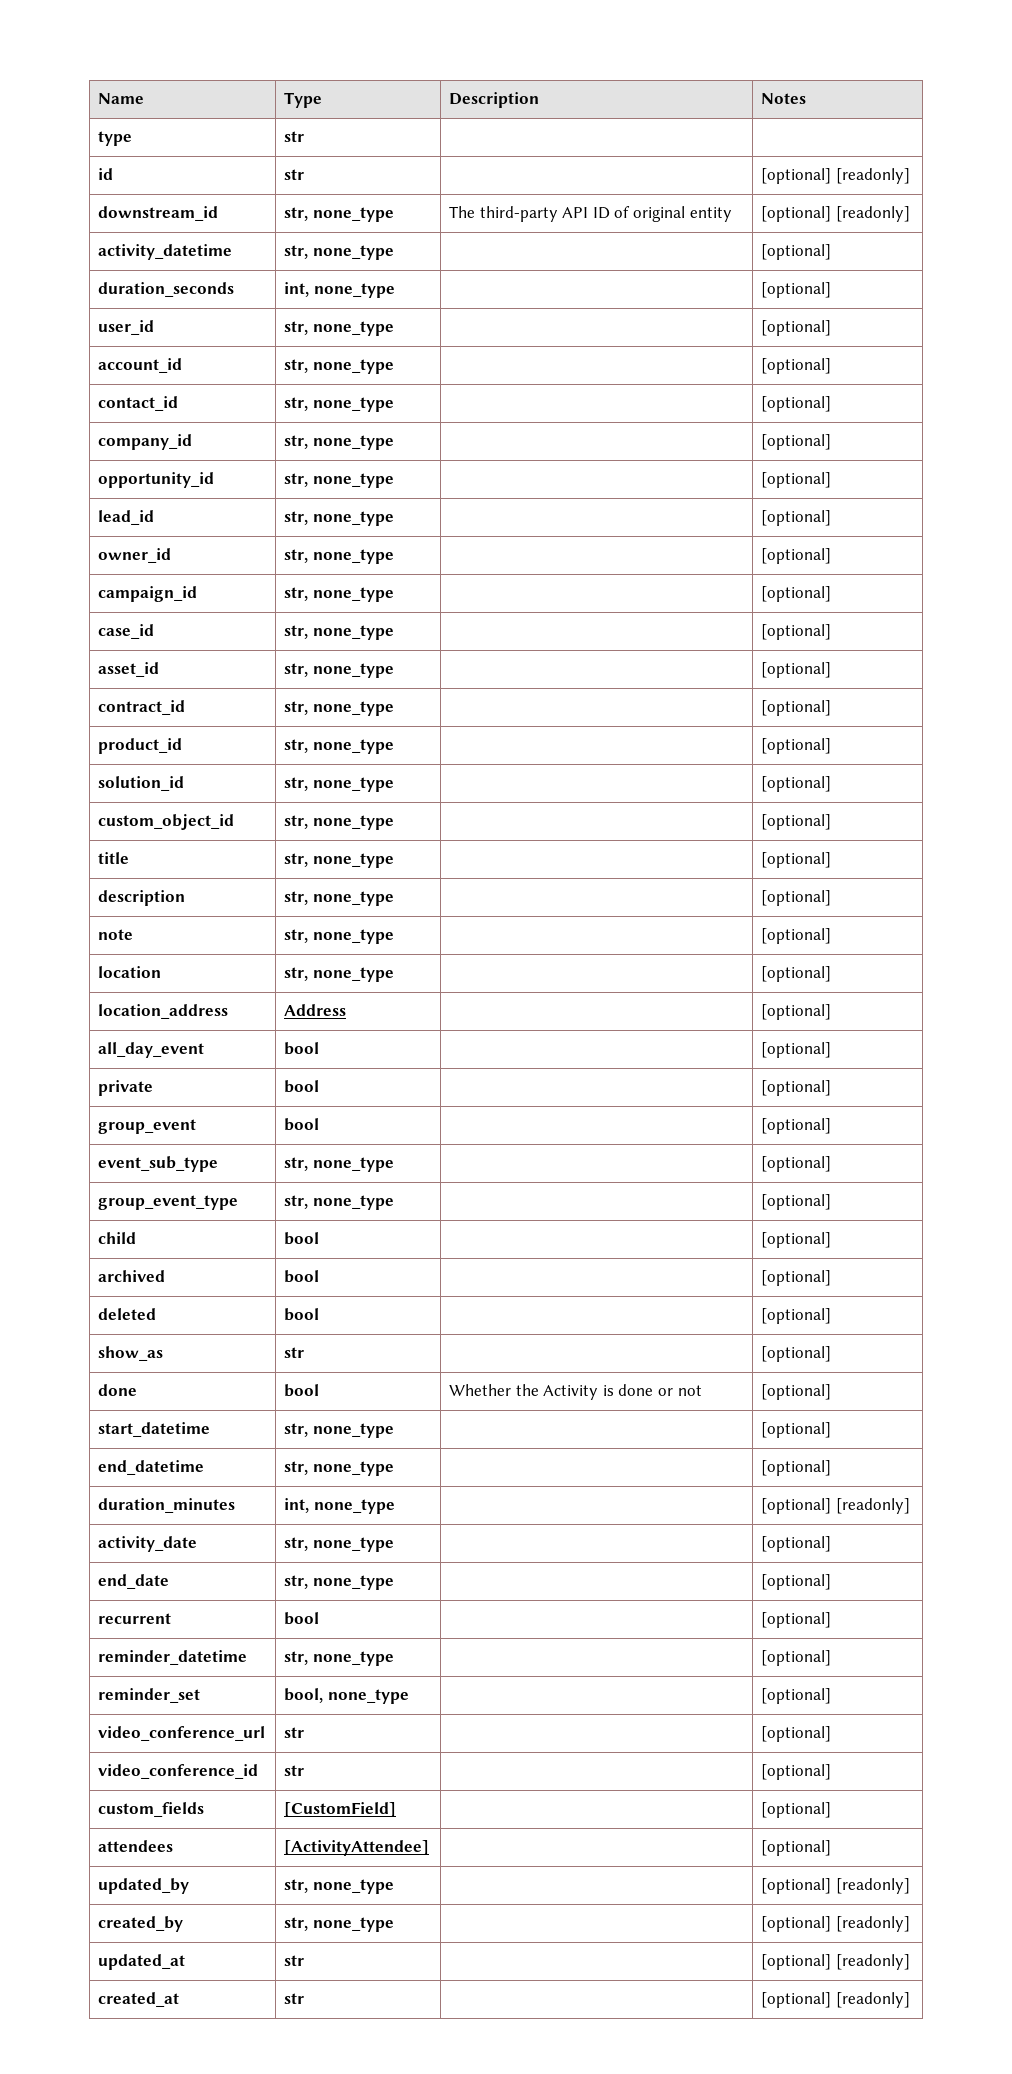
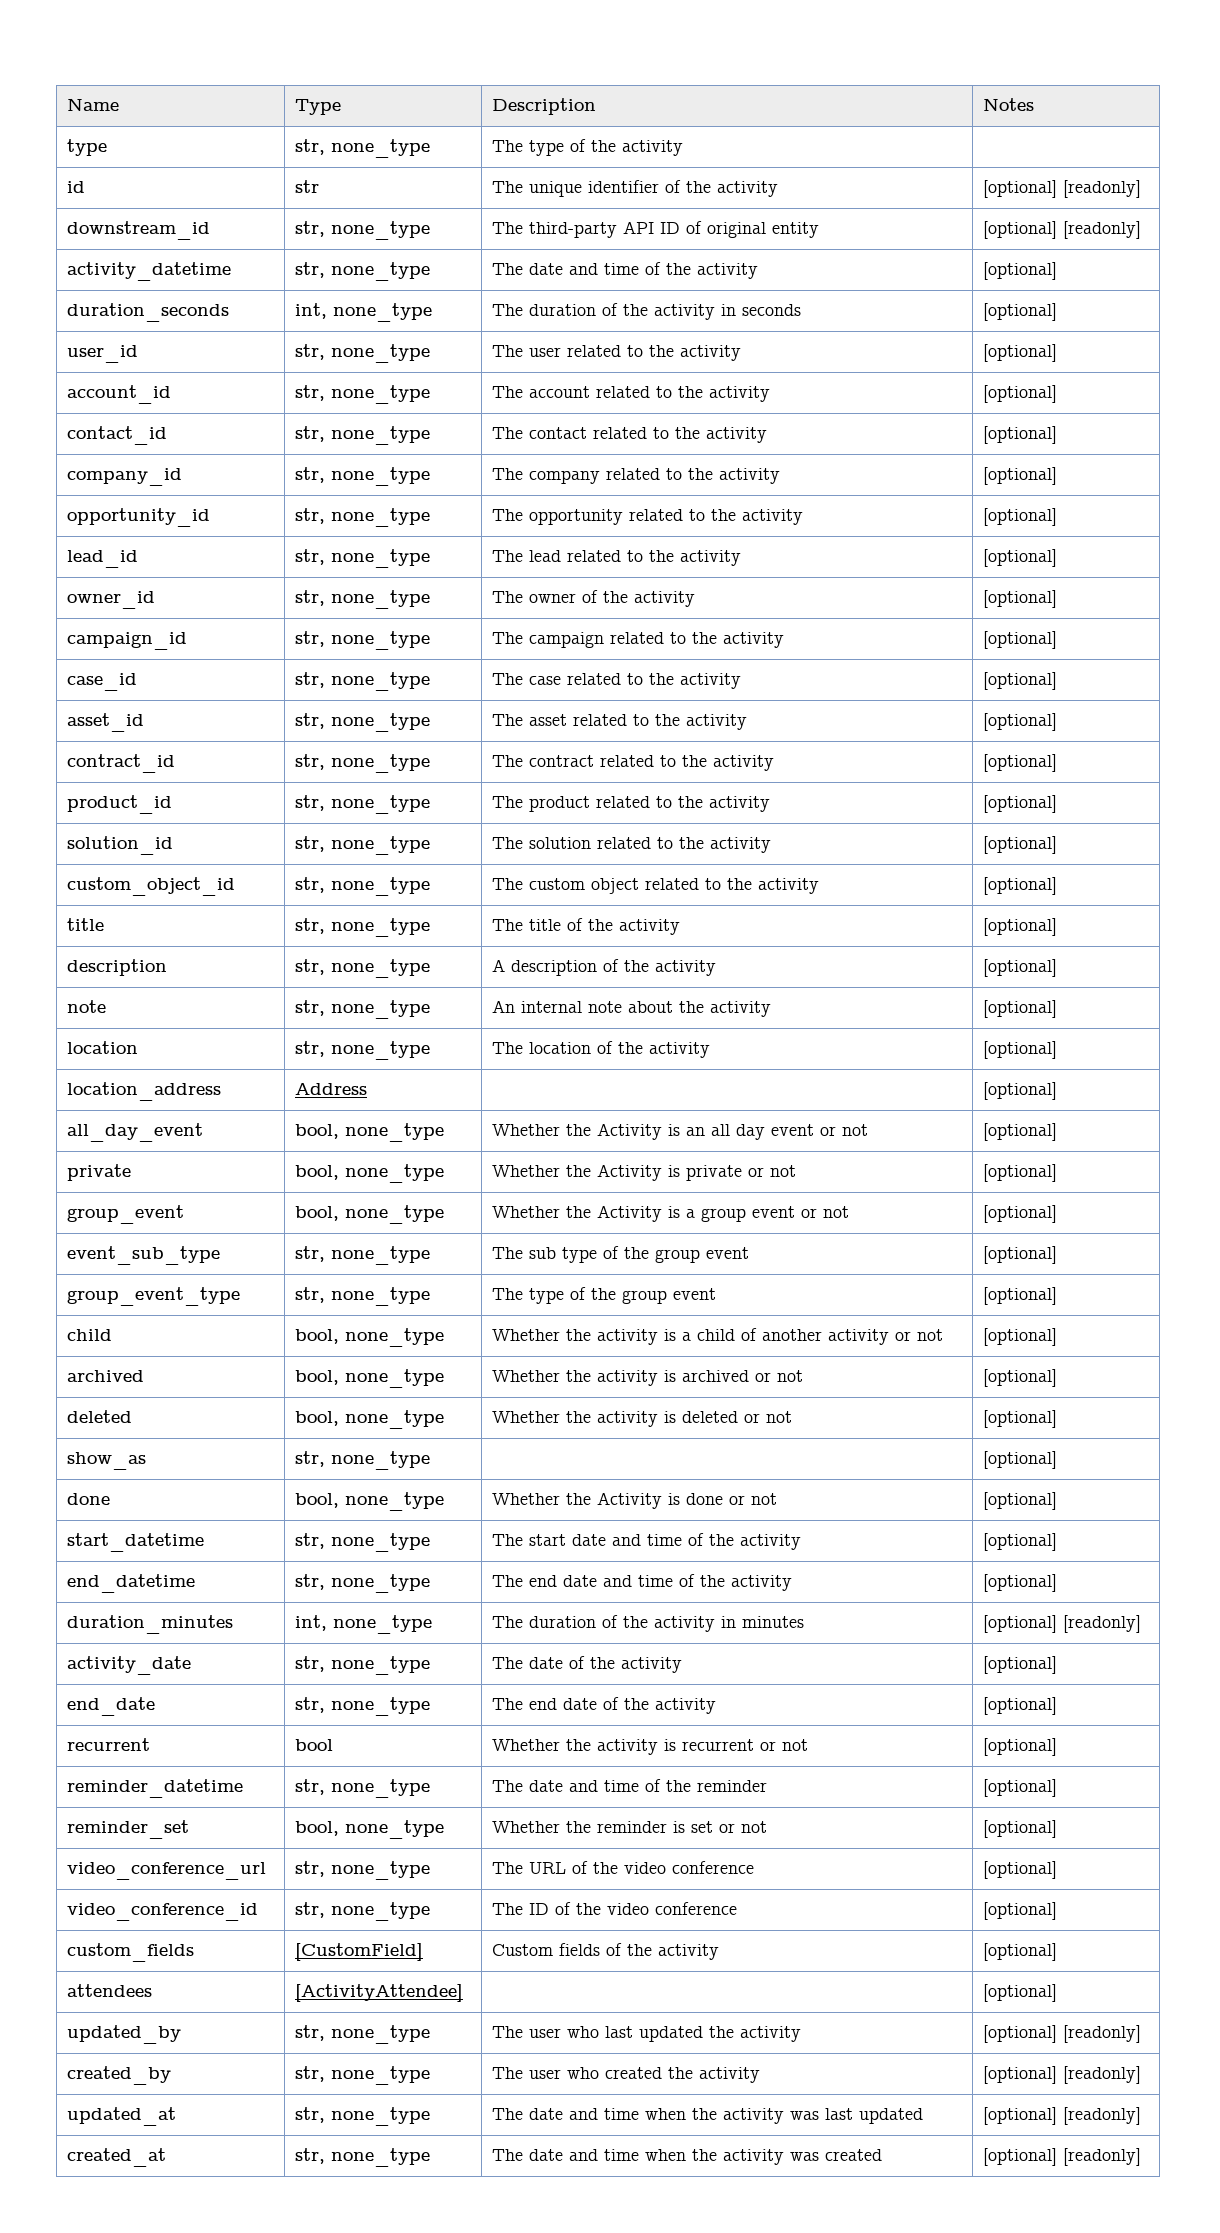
[284,131,305,142] [98,168,114,180] [284,169,305,180] str | | // id | str | -> [294,139,430,158] [491,139,683,156] [66,181,85,193] [294,180,319,193] [491,180,778,197] str, none_type | The type of the activity | // id | str | The unique identifier of the activity
[761,244,832,260] [98,282,235,297] [284,282,395,298] [761,282,832,298] [98,320,155,335] [284,321,394,336] [761,320,832,336] [98,358,183,373] [284,359,394,374] [761,358,832,374] [98,396,179,411] [284,397,394,412] [761,396,832,412] [98,434,193,450] [284,435,394,450] [761,434,832,450] [98,472,215,488] [284,473,394,488] [761,472,832,488] [98,510,155,525] [284,511,394,526] | [optional] // duration_seconds | int, none_type | | [optional] // user_id | str, none_type | | [optional] // account_id | str, none_type | | [optional] // contact_id | str, none_type | | [optional] // company_id | str, none_type | | [optional] // opportunity_id | str, none_type | | [optional] // lead_id | str, none_type | -> [491,262,758,279] [982,262,1057,280] [66,303,229,322] [294,303,432,322] [491,303,801,320] [982,303,1057,321] [66,345,138,363] [294,344,430,363] [491,345,741,361] [982,344,1057,362] [66,385,171,404] [294,385,430,404] [491,386,770,402] [982,385,1057,403] [66,426,167,445] [294,426,430,445] [491,427,767,443] [982,426,1057,444] [66,468,182,486] [294,467,430,486] [491,468,780,484] [982,467,1057,485] [66,508,210,527] [294,508,430,527] [491,509,803,525] [982,508,1057,526] [66,550,138,568] [294,549,430,568] [491,550,741,566] The date and time of the activity | [optional] // duration_seconds | int, none_type | The duration of the activity in seconds | [optional] // user_id | str, none_type | The user related to the activity | [optional] // account_id | str, none_type | The account related to the activity | [optional] // contact_id | str, none_type | The contact related to the activity | [optional] // company_id | str, none_type | The company related to the activity | [optional] // opportunity_id | str, none_type | The opportunity related to the activity | [optional] // lead_id | str, none_type | The lead related to the activity
(394, 556) none -> [491,590,695,607] The owner of the activity
[761,586,832,602] [98,624,155,639] [284,625,394,640] [761,624,832,640] [98,662,160,677] [284,663,394,678] [761,662,832,678] [98,700,186,715] [284,701,394,716] [761,700,832,716] [98,738,183,754] [284,739,394,754] [761,738,832,754] [98,776,185,791] [284,777,394,792] [761,776,832,792] [98,814,235,830] [284,815,394,830] | [optional] // case_id | str, none_type | | [optional] // asset_id | str, none_type | | [optional] // contract_id | str, none_type | | [optional] // product_id | str, none_type | | [optional] // solution_id | str, none_type | | [optional] // custom_object_id | str, none_type | -> [491,632,784,648] [982,631,1057,649] [66,673,137,691] [294,672,430,691] [491,673,741,689] [982,672,1057,690] [66,713,144,732] [294,713,430,732] [491,714,747,730] [982,713,1057,731] [66,754,175,773] [294,754,430,773] [491,755,774,771] [982,754,1057,772] [66,795,172,814] [294,795,430,814] [491,796,770,812] [982,795,1057,813] [66,836,173,855] [294,836,430,855] [491,837,771,853] [982,836,1057,854] [66,877,235,896] [294,877,430,896] [491,878,819,894] The campaign related to the activity | [optional] // case_id | str, none_type | The case related to the activity | [optional] // asset_id | str, none_type | The asset related to the activity | [optional] // contract_id | str, none_type | The contract related to the activity | [optional] // product_id | str, none_type | The product related to the activity | [optional] // solution_id | str, none_type | The solution related to the activity | [optional] // custom_object_id | str, none_type | The custom object related to the activity
(394, 860) none -> [491,918,680,935] The title of the activity
(394, 898) none -> [491,959,716,976] A description of the activity
(394, 936) none -> [491,1000,771,1017] An internal note about the activity
(394, 974) none -> [491,1041,710,1058] The location of the activity
[284,1042,320,1055] [761,1042,832,1058] [98,1080,154,1096] [284,1080,320,1093] [761,1080,832,1096] [98,1119,197,1134] [284,1118,320,1131] [761,1118,832,1134] [98,1156,219,1172] [284,1157,394,1172] [761,1156,832,1172] [98,1195,239,1210] [284,1195,394,1210] [761,1194,832,1210] [98,1232,137,1244] [284,1232,320,1245] [761,1232,832,1248] [98,1270,166,1282] [284,1270,320,1283] [761,1270,832,1286] [98,1308,157,1320] [284,1308,320,1321] bool | | [optional] // private | bool | | [optional] // group_event | bool | | [optional] // event_sub_type | str, none_type | | [optional] // group_event_type | str, none_type | | [optional] // child | bool | | [optional] // archived | bool | | [optional] // deleted | bool | -> [294,1123,444,1142] [491,1123,868,1140] [982,1123,1057,1141] [66,1164,131,1181] [294,1164,444,1183] [491,1164,796,1181] [982,1164,1057,1182] [66,1205,184,1224] [294,1205,444,1224] [491,1205,849,1222] [982,1205,1057,1223] [66,1246,220,1265] [294,1246,430,1265] [491,1246,749,1263] [982,1246,1057,1264] [66,1287,240,1306] [294,1287,430,1306] [491,1287,716,1304] [982,1287,1057,1305] [66,1329,112,1341] [294,1328,444,1347] [491,1328,943,1345] [982,1328,1057,1346] [66,1370,144,1382] [294,1369,444,1388] [491,1370,803,1386] [982,1369,1057,1387] [66,1410,132,1423] [294,1410,444,1429] [491,1411,792,1427] bool, none_type | Whether the Activity is an all day event or not | [optional] // private | bool, none_type | Whether the Activity is private or not | [optional] // group_event | bool, none_type | Whether the Activity is a group event or not | [optional] // event_sub_type | str, none_type | The sub type of the group event | [optional] // group_event_type | str, none_type | The type of the group event | [optional] // child | bool, none_type | Whether the activity is a child of another activity or not | [optional] // archived | bool, none_type | Whether the activity is archived or not | [optional] // deleted | bool, none_type | Whether the activity is deleted or not
[284,1347,305,1358] str -> [294,1451,430,1470] str, none_type
[284,1384,320,1397] bool -> [294,1492,444,1511] bool, none_type
[761,1422,832,1438] [98,1460,205,1475] [284,1461,394,1476] [761,1460,832,1476] [98,1498,236,1513] [284,1498,395,1514] | [optional] // end_datetime | str, none_type | | [optional] // duration_minutes | int, none_type | -> [491,1533,801,1550] [982,1533,1057,1551] [66,1574,195,1593] [294,1574,430,1593] [491,1574,792,1591] [982,1574,1057,1592] [66,1615,233,1634] [294,1615,432,1634] [491,1615,804,1632] The start date and time of the activity | [optional] // end_datetime | str, none_type | The end date and time of the activity | [optional] // duration_minutes | int, none_type | The duration of the activity in minutes
(394, 1544) none -> [491,1656,682,1673] The date of the activity
[761,1574,832,1590] [98,1613,172,1624] [284,1612,320,1625] [761,1612,832,1628] [98,1650,248,1665] [284,1651,394,1666] [761,1650,832,1666] [98,1688,201,1703] [284,1688,409,1704] [761,1688,832,1704] [98,1726,266,1741] [284,1727,305,1738] [761,1726,832,1742] [98,1764,259,1779] [284,1765,305,1776] [761,1764,832,1780] [98,1802,205,1817] [284,1802,397,1817] | [optional] // recurrent | bool | | [optional] // reminder_datetime | str, none_type | | [optional] // reminder_set | bool, none_type | | [optional] // video_conference_url | str | | [optional] // video_conference_id | str | | [optional] // custom_fields | [CustomField] | -> [491,1697,716,1714] [982,1697,1057,1715] [66,1738,150,1751] [294,1739,333,1751] [491,1739,808,1755] [982,1738,1057,1756] [66,1779,243,1798] [294,1779,430,1798] [491,1779,767,1792] [982,1779,1057,1797] [66,1820,189,1839] [294,1820,444,1839] [491,1821,767,1833] [982,1820,1057,1838] [66,1862,266,1880] [294,1861,430,1880] [491,1861,754,1874] [982,1861,1057,1879] [66,1903,258,1921] [294,1902,430,1921] [491,1902,737,1915] [982,1902,1057,1920] [66,1943,194,1962] [294,1943,423,1961] [491,1943,719,1960] The end date of the activity | [optional] // recurrent | bool | Whether the activity is recurrent or not | [optional] // reminder_datetime | str, none_type | The date and time of the reminder | [optional] // reminder_set | bool, none_type | Whether the reminder is set or not | [optional] // video_conference_url | str, none_type | The URL of the video conference | [optional] // video_conference_id | str, none_type | The ID of the video conference | [optional] // custom_fields | [CustomField] | Custom fields of the activity
(394, 1886) none -> [491,2026,801,2042] The user who last updated the activity
[761,1916,910,1932] [98,1954,186,1970] [284,1955,305,1966] [761,1954,910,1970] [98,1992,180,2007] [284,1993,305,2004] | [optional] [readonly] // updated_at | str | | [optional] [readonly] // created_at | str | -> [491,2067,760,2083] [982,2066,1141,2084] [66,2107,176,2126] [294,2107,430,2126] [491,2108,923,2124] [982,2107,1141,2125] [66,2148,166,2167] [294,2148,430,2167] [491,2149,882,2165] The user who created the activity | [optional] [readonly] // updated_at | str, none_type | The date and time when the activity was last updated | [optional] [readonly] // created_at | str, none_type | The date and time when the activity was created

